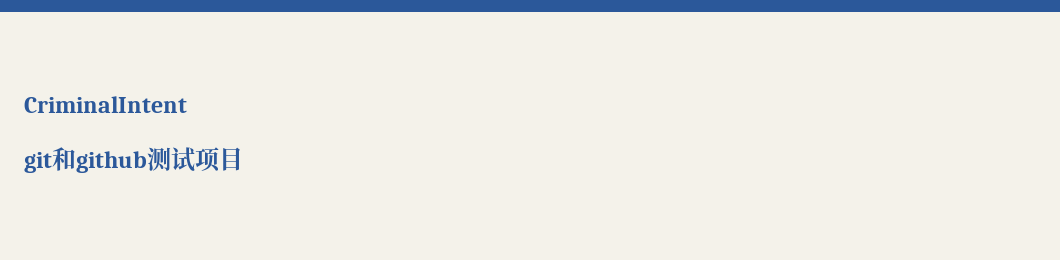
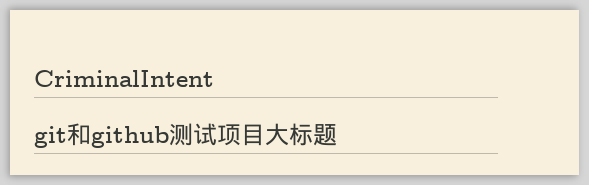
(243, 159) none -> [265,123,337,146] 大标题

